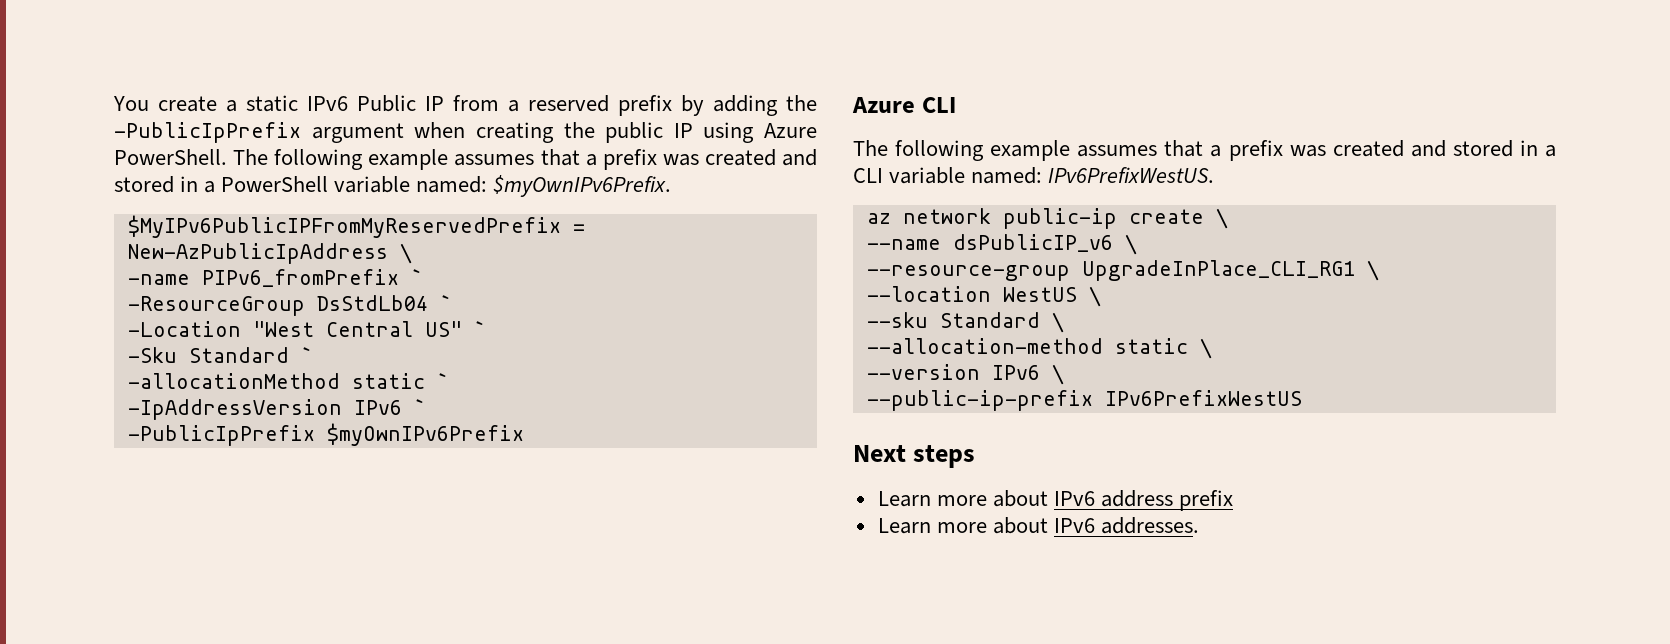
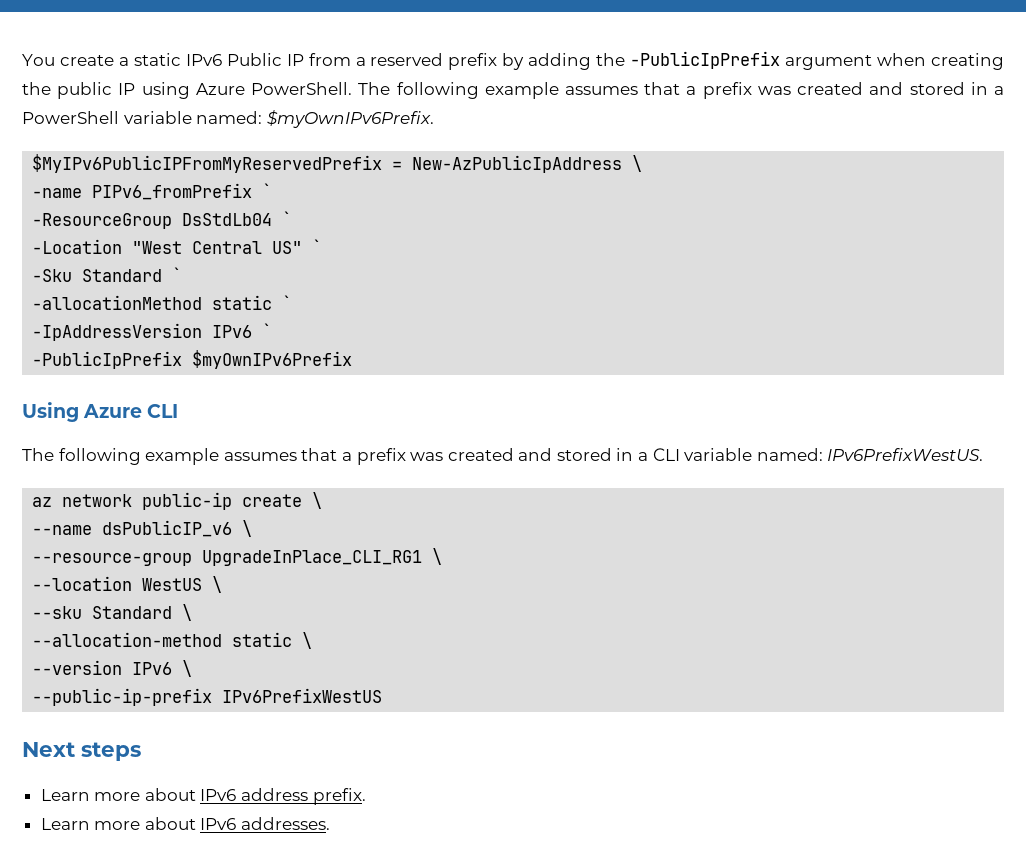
(524, 434) none -> [22,402,79,422] Using
[1179,490,1234,511] prefix -> [312,788,366,805] prefix.

